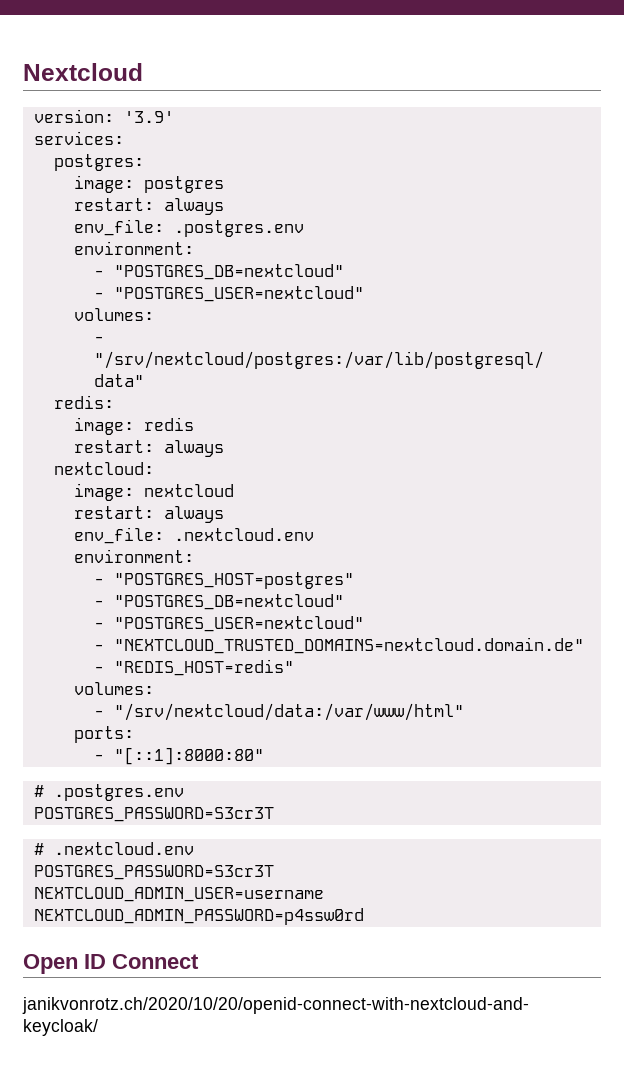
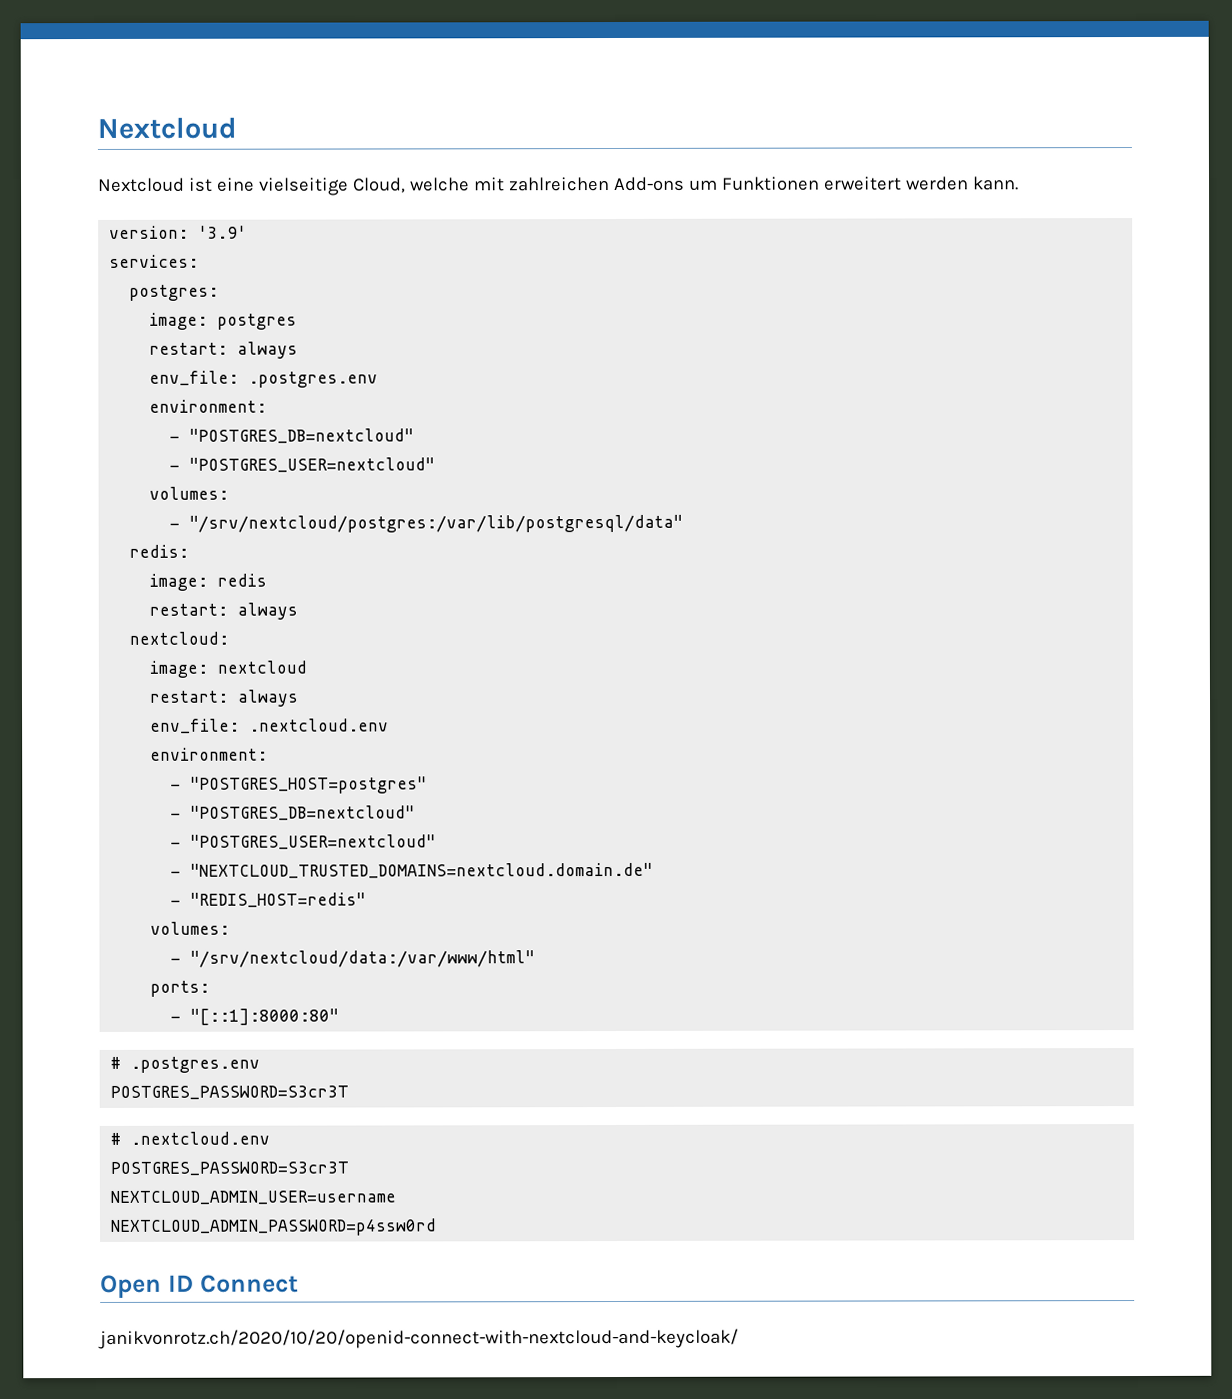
[23,63,143,81] Nextcloud -> [97,117,237,139] [97,176,1019,196] Nextcloud // Nextcloud ist eine vielseitige Cloud, welche mit zahlreichen Add-ons um Funktionen erweitert werden kann.

